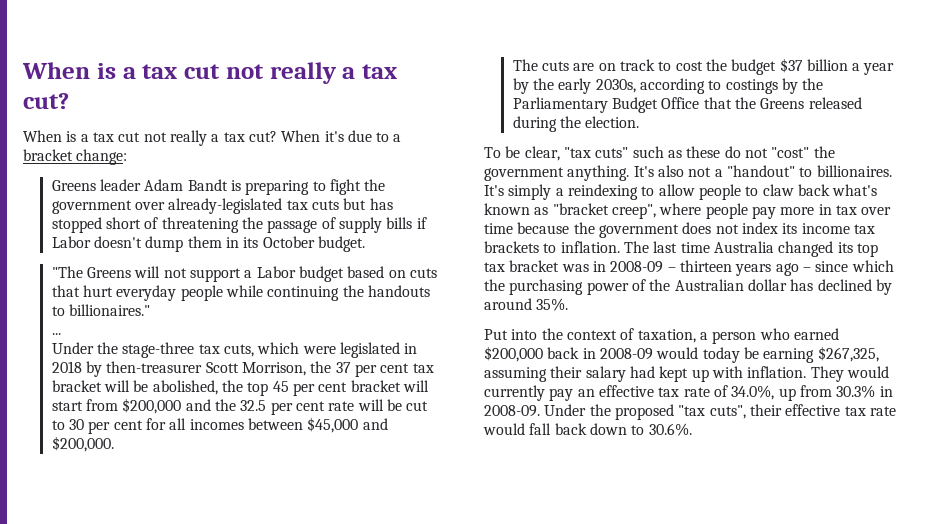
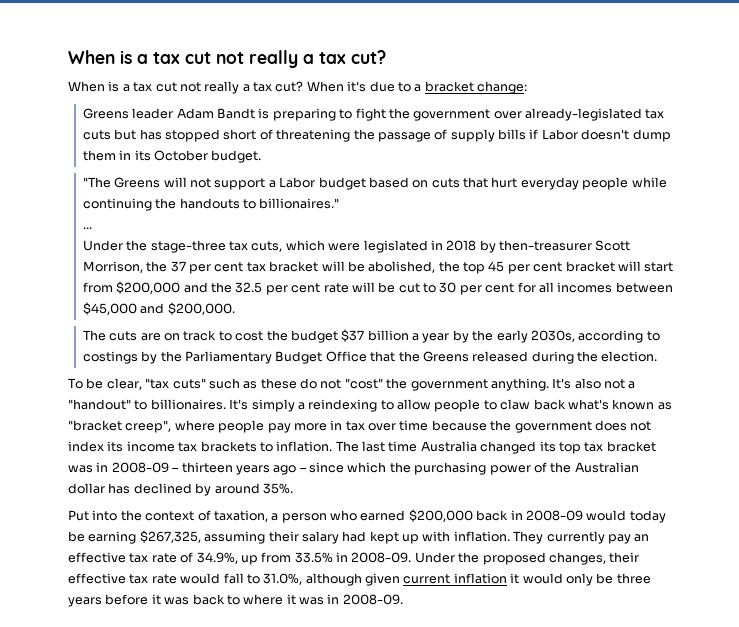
[846,366,889,378] would -> (544, 537) none
[731,385,775,400] 34.0%, -> [196,552,238,564] 34.9%,
[836,385,876,398] 30.3% -> [294,552,333,563] 33.5%
[678,405,746,419] "tax cuts", -> [548,552,606,565] changes,
[554,423,692,436] back down to 30.6%. -> [246,573,651,586] [68,594,403,607] to 31.0%, although given current inflation it would only be three years before it was back to where it was in 2008-09.

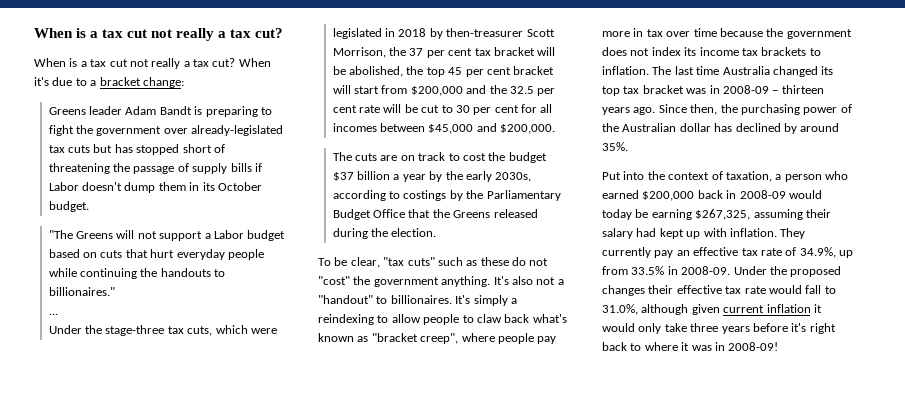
[273,462,387,475] ago – since which -> [633,104,718,115] ago. Since then,
[548,552,606,565] changes, -> [602,285,645,296] changes
[596,573,614,584] be -> [664,323,687,332] take
[151,594,190,605] it was -> [791,323,836,334] it's right
[342,594,403,605] 2008-09. -> [728,342,779,351] 2008-09!

